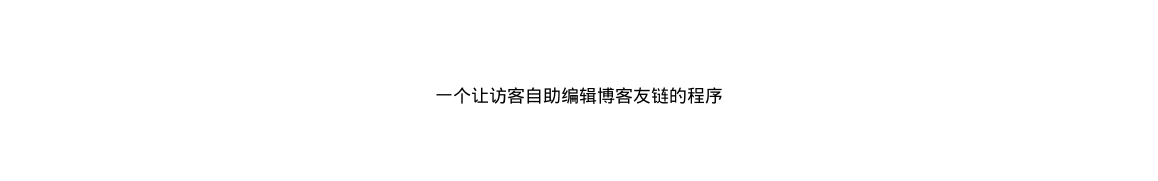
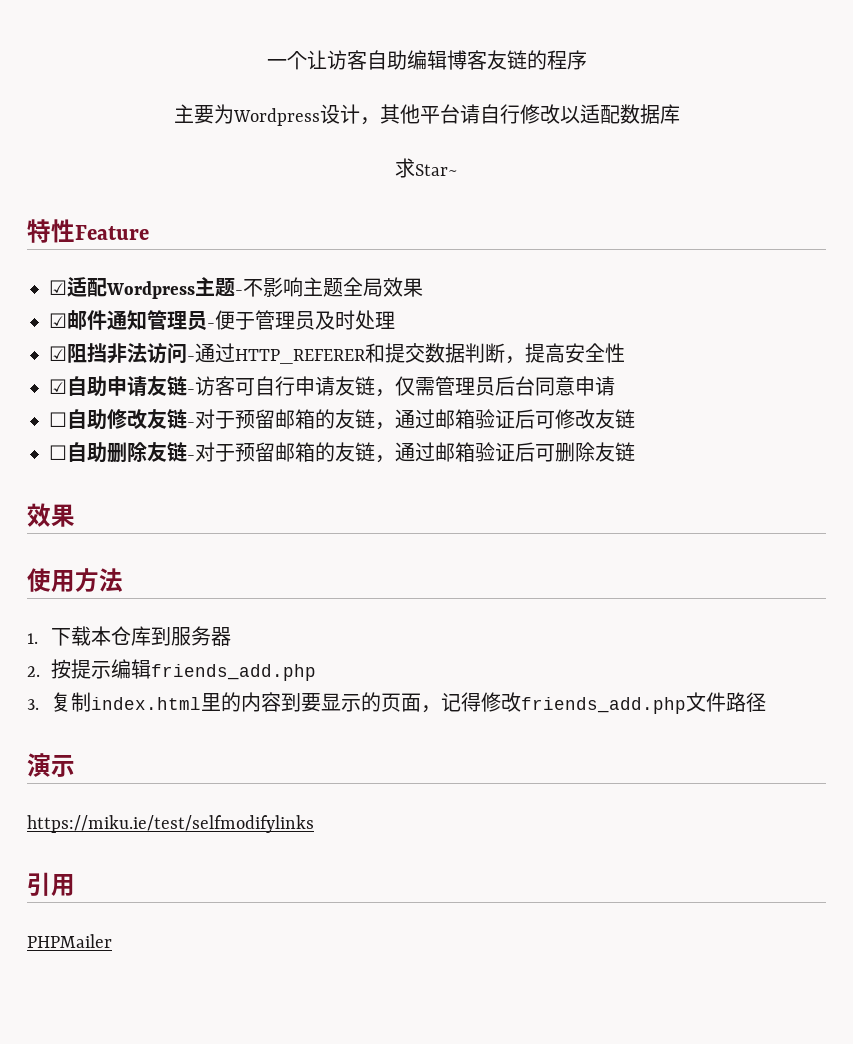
(723, 95) none -> [173,104,680,126] [395,158,458,178] [27,219,149,243] [49,277,423,299] [49,310,395,331] [49,343,625,364] [49,376,615,397] [49,409,635,430] [49,442,635,463] [27,503,75,527] [27,568,123,592] [27,626,232,646] [27,659,317,681] [27,692,767,714] [27,753,75,777] [27,815,314,833] [27,872,75,896] [27,934,112,948] // 主要为Wordpress设计，其他平台请自行修改以适配数据库 // 求Star~ // 特性Feature // ☑适配Wordpress主题-不影响主题全局效果 // ☑邮件通知管理员-便于管理员及时处理 // ☑阻挡非法访问-通过HTTP_REFERER和提交数据判断，提高安全性 // ☑自助申请友链-访客可自行申请友链，仅需管理员后台同意申请 // ☐自助修改友链-对于预留邮箱的友链，通过邮箱验证后可修改友链 // ☐自助删除友链-对于预留邮箱的友链，通过邮箱验证后可删除友链 // 效果 // 使用方法 // 1.下载本仓库到服务器 // 2.按提示编辑friends_add.php // 3.复制index.html里的内容到要显示的页面，记得修改friends_add.php文件路径 // 演示 // https://miku.ie/test/selfmodifylinks // 引用 // PHPMailer

